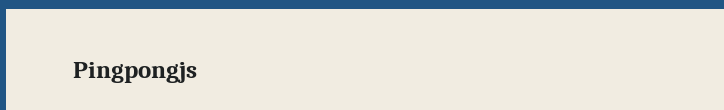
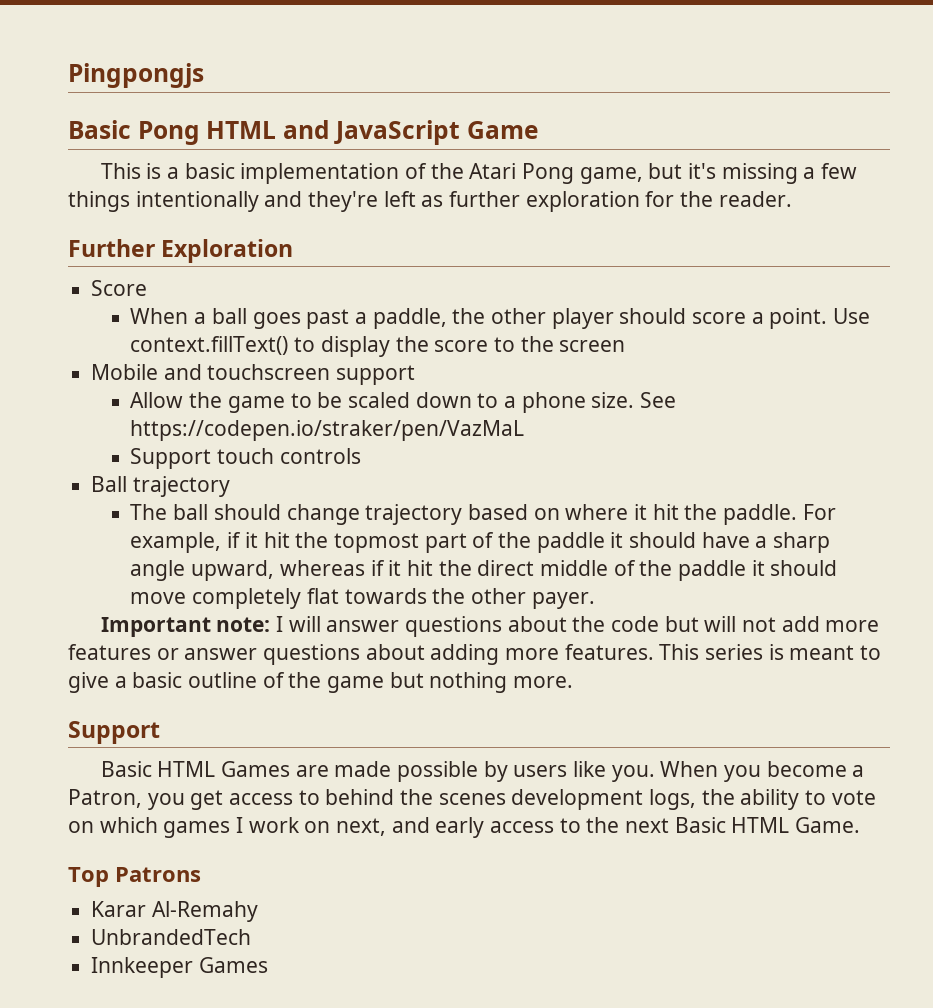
(197, 72) none -> [68,120,539,145] [100,163,858,184] [68,191,792,212] [68,239,294,263] [91,280,148,296] [130,308,870,329] [130,336,626,357] [91,364,416,385] [130,392,676,413] [130,420,525,441] [130,448,361,469] [91,476,230,497] [130,504,836,525] [130,532,830,553] [130,560,838,581] [130,588,595,609] [100,616,880,637] [68,644,882,665] [68,672,574,693] [68,721,160,744] [100,761,865,782] [68,789,876,810] [68,817,861,838] [68,867,201,887] [91,901,258,922] [91,929,252,945] [91,957,268,978] // Basic Pong HTML and JavaScript Game // This is a basic implementation of the Atari Pong game, but it's missing a few things intentionally and they're left as further exploration for the reader. // Further Exploration // Score // When a ball goes past a paddle, the other player should score a point. Use context.fillText() to display the score to the screen // Mobile and touchscreen support // Allow the game to be scaled down to a phone size. See https://codepen.io/straker/pen/VazMaL // Support touch controls // Ball trajectory // The ball should change trajectory based on where it hit the paddle. For example, if it hit the topmost part of the paddle it should have a sharp angle upward, whereas if it hit the direct middle of the paddle it should move completely flat towards the other payer. // Important note: I will answer questions about the code but will not add more features or answer questions about adding more features. This series is meant to give a basic outline of the game but nothing more. // Support // Basic HTML Games are made possible by users like you. When you become a Patron, you get access to behind the scenes development logs, the ability to vote on which games I work on next, and early access to the next Basic HTML Game. // Top Patrons // Karar Al-Remahy // UnbrandedTech // Innkeeper Games

